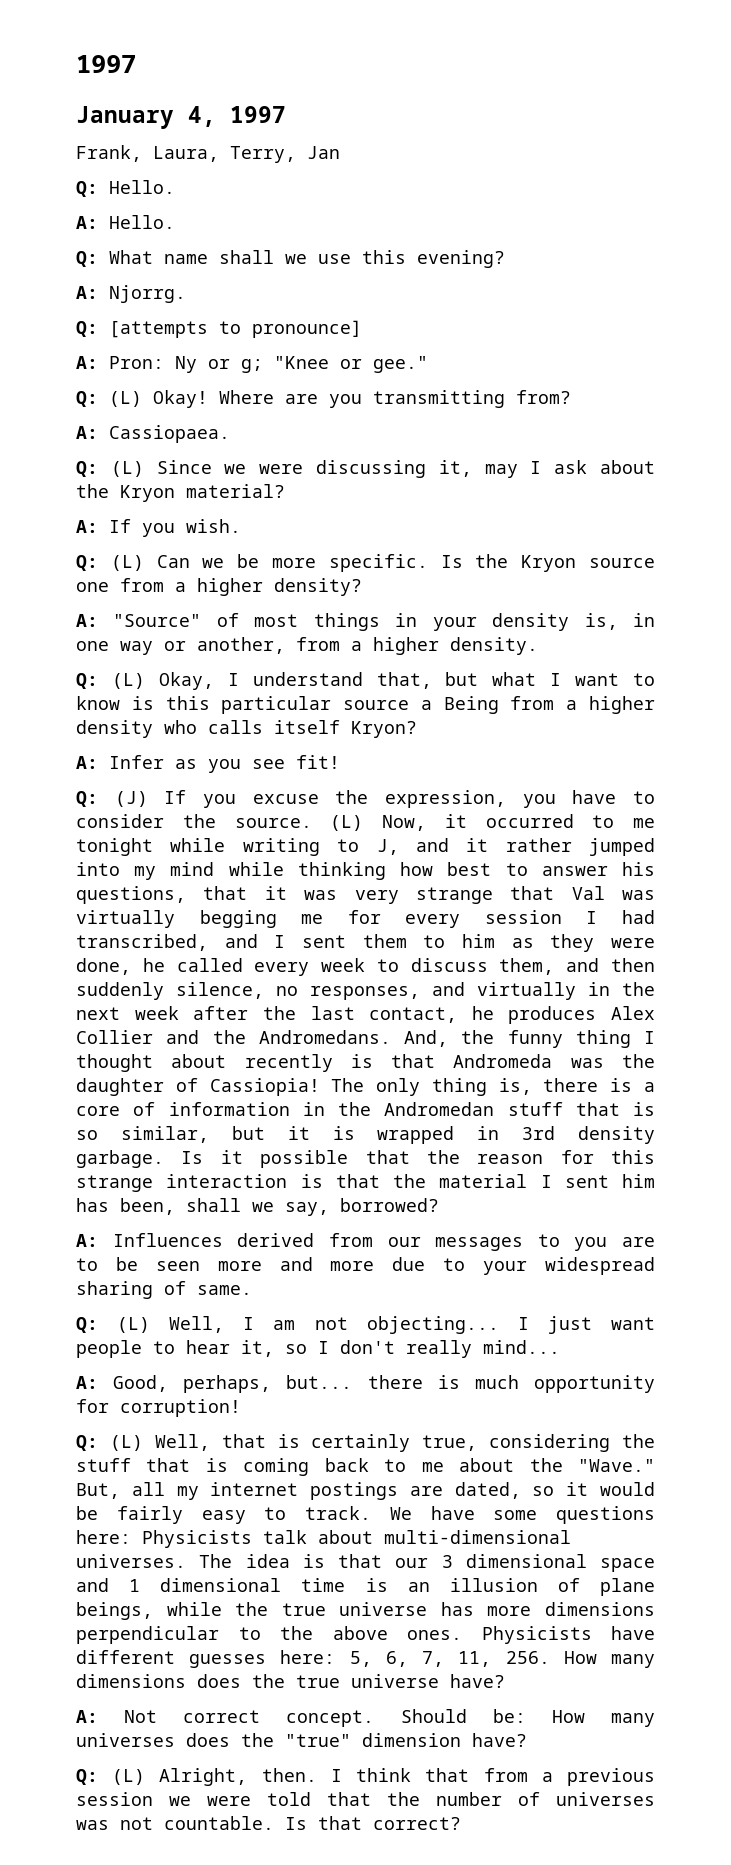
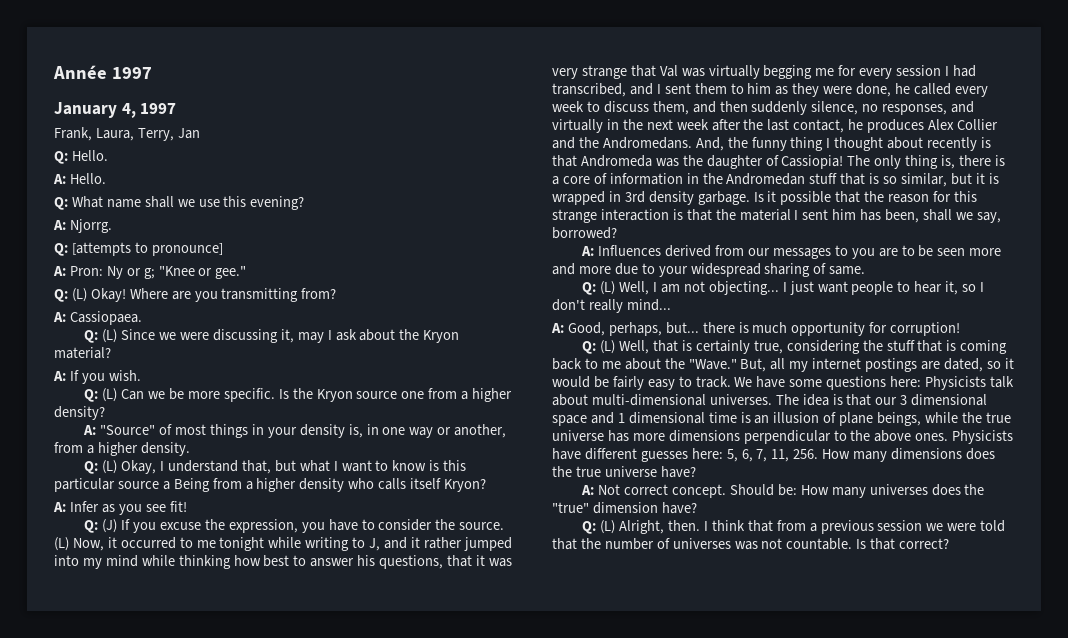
(76, 64) none -> [53,65,107,79] Année

